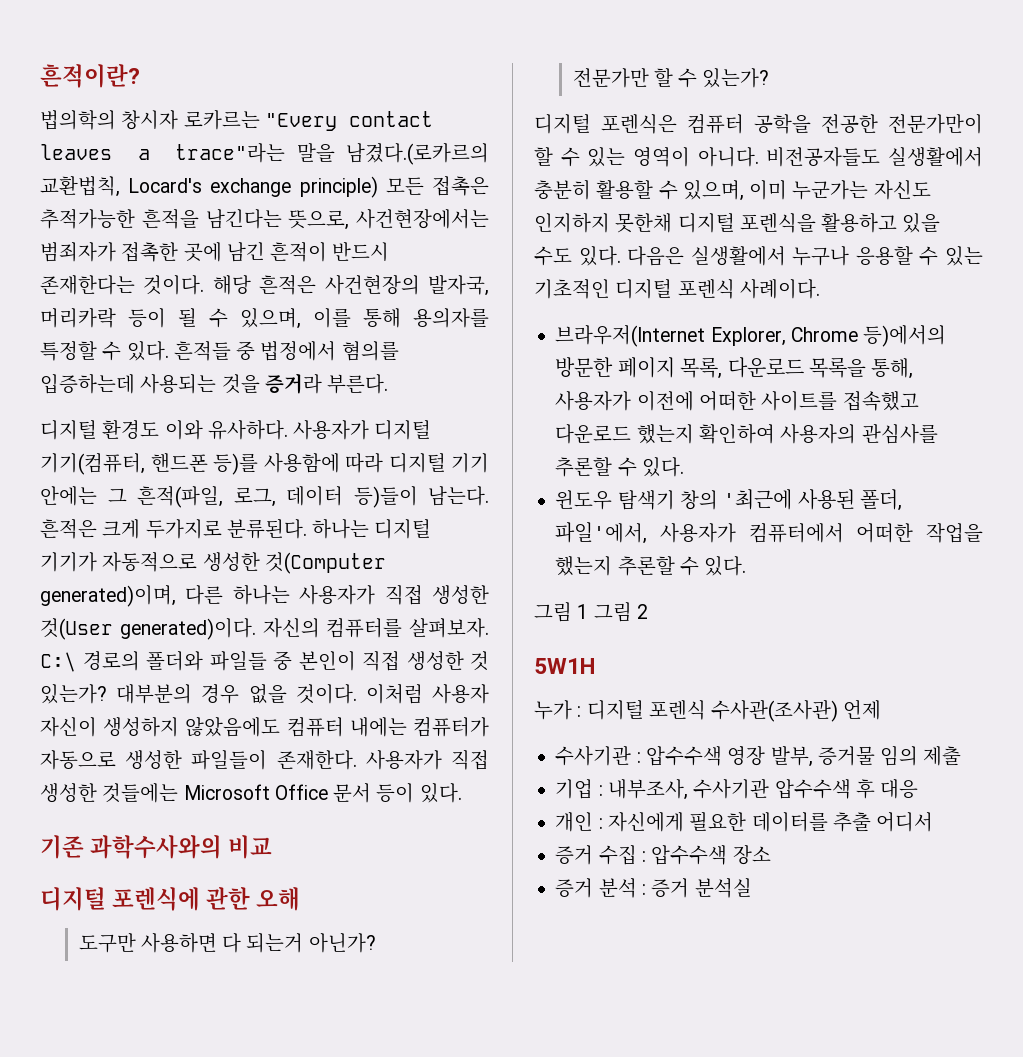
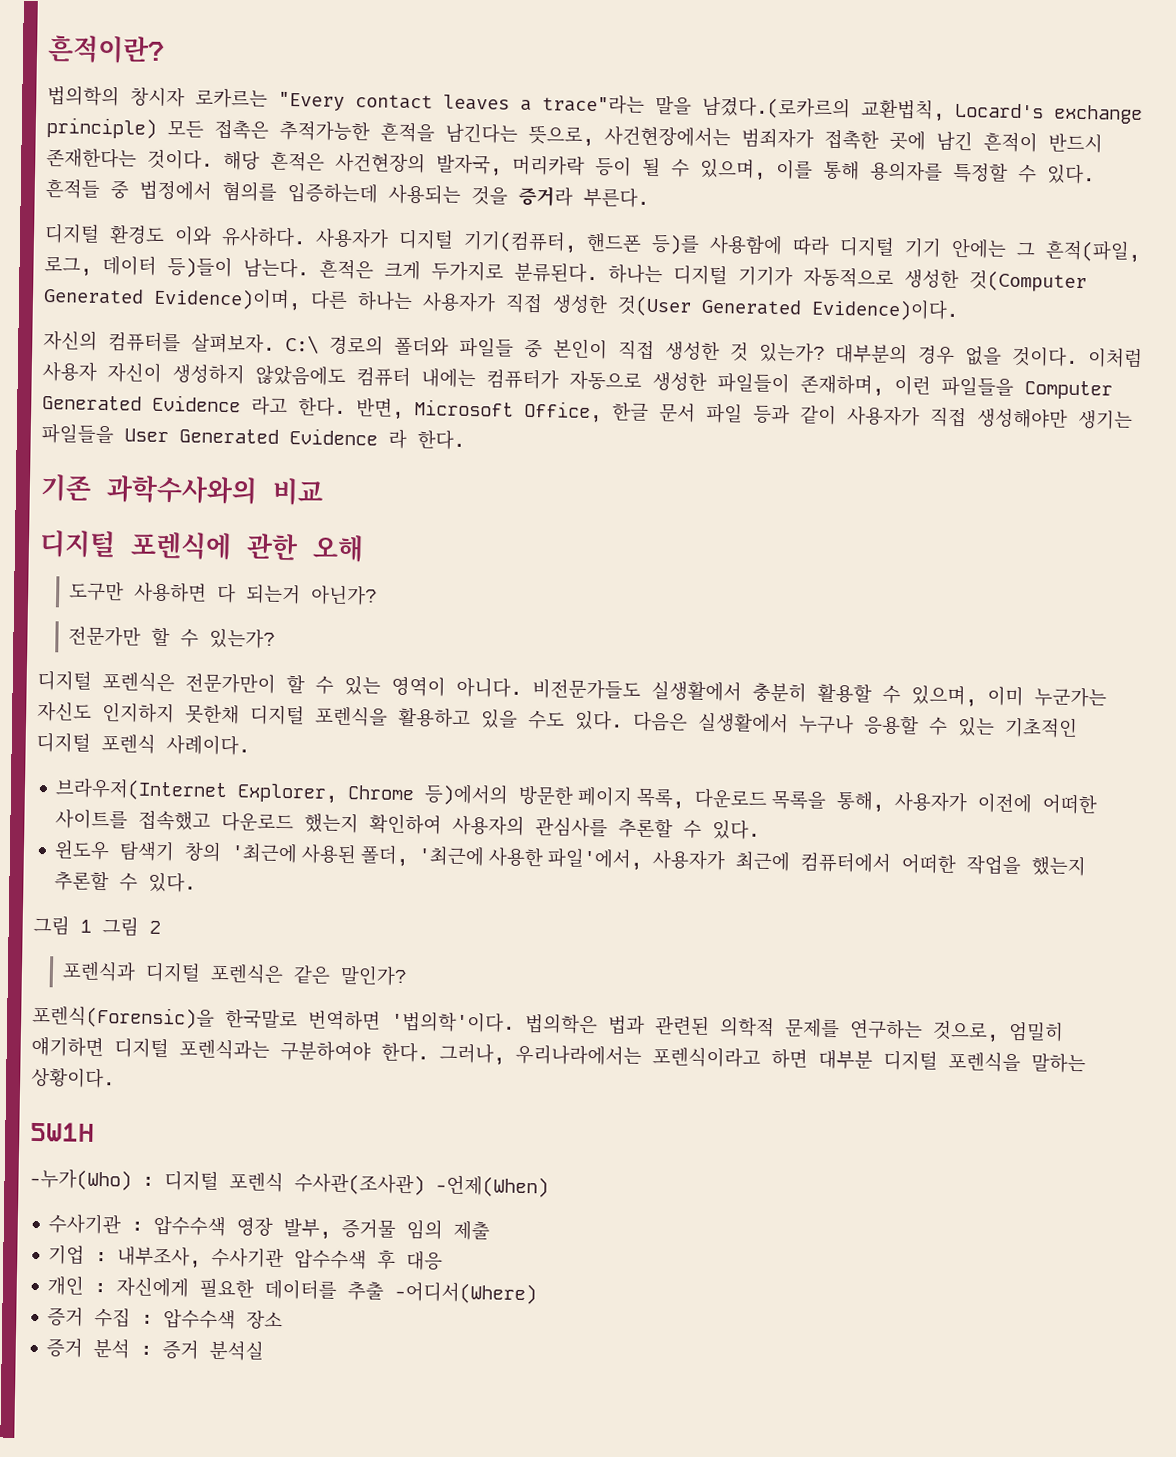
[40,585,176,607] generated)이며, -> [43,287,301,312] Generated Evidence)이며,
[119,618,256,640] generated)이다. -> [701,297,959,322] Generated Evidence)이다. //
[276,750,489,770] [40,783,462,803] 존재한다. 사용자가 직접 생성한 것들에는 Microsoft Office 문서 등이 있다. -> [800,374,1113,400] [42,394,1133,430] [41,423,465,450] 존재하며, 이런 파일들을 Computer Generated Evidence 라고 한다. 반면, Microsoft Office, 한글 문서 파일 등과 같이 사용자가 직접 생성해야만 생기는 파일들을 User Generated Evidence 라 한다.
[687,114,878,134] 컴퓨터 공학을 전공한 -> (175, 682) none
[766,147,881,167] 비전공자들도 -> [532,679,641,700] 비전문가들도
(903, 500) none -> [418,846,545,868] '최근에 사용한
(737, 533) none -> [735,851,791,872] 최근에
(648, 611) none -> [62,961,408,987] [32,1005,1064,1043] [31,1036,1086,1074] [31,1066,115,1089] // 포렌식과 디지털 포렌식은 같은 말인가? // 포렌식(Forensic)을 한국말로 번역하면 '법의학'이다. 법의학은 법과 관련된 의학적 문제를 연구하는 것으로, 엄밀히 얘기하면 디지털 포렌식과는 구분하여야 한다. 그러나, 우리나라에서는 포렌식이라고 하면 대부분 디지털 포렌식을 말하는 상황이다.
[534,700,572,720] 누가 -> [29,1168,132,1191] -누가(Who)
[843,699,882,720] 언제 -> [435,1174,549,1198] -언제(When)
[876,812,934,832] 어디서 -> [394,1280,538,1305] -어디서(Where)

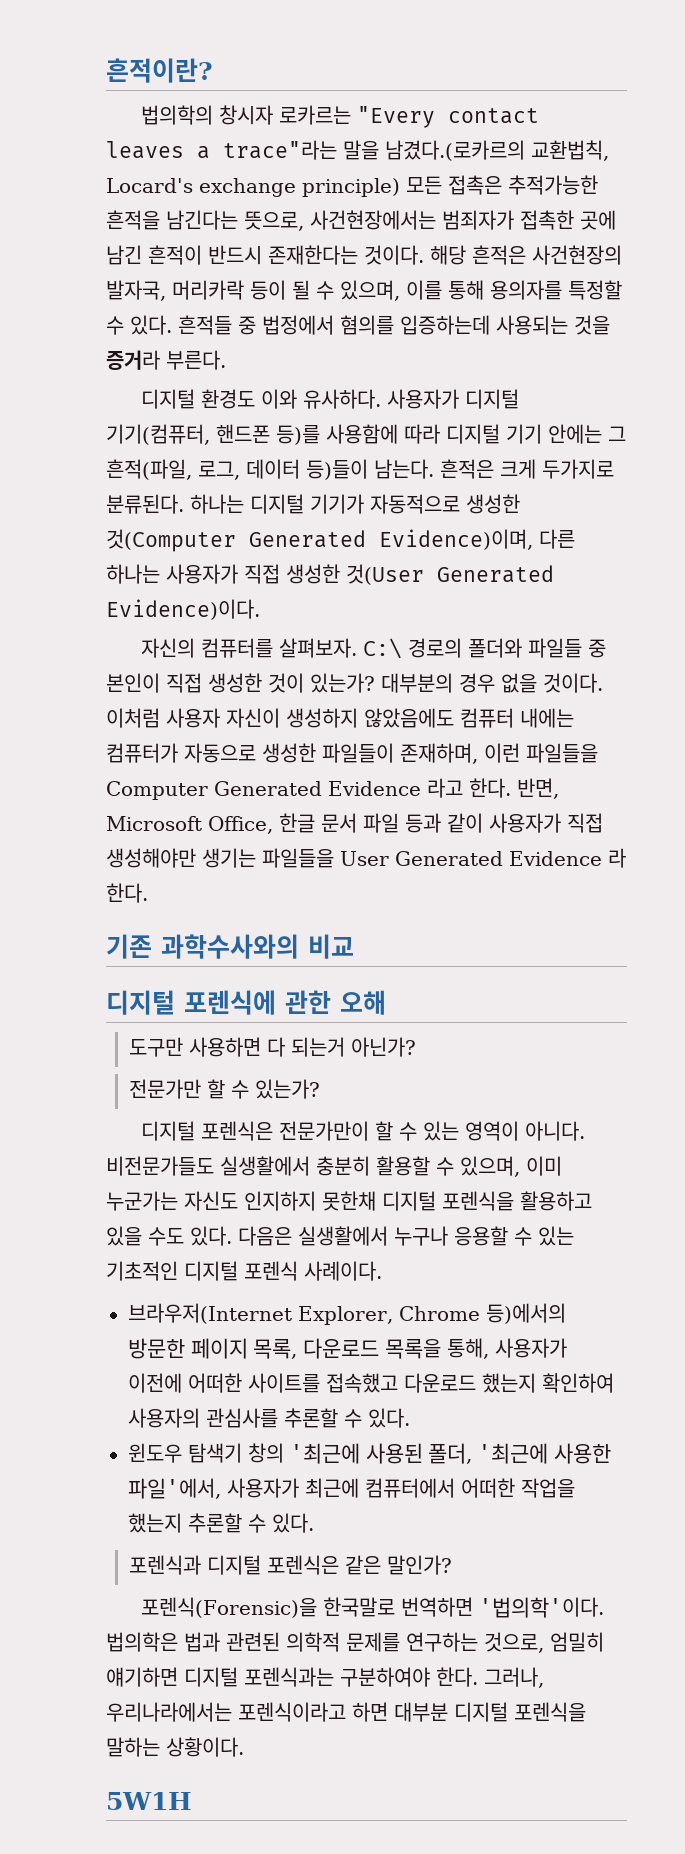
[730,341,749,362] 것 -> [268,673,304,693] 것이
[33,915,161,937] // 그림 1 그림 2 -> (314, 1523) none
[29,1168,549,1198] [48,1214,491,1241] [48,1245,444,1271] [47,1275,538,1305] [47,1307,284,1331] [46,1338,265,1361] // -누가(Who) : 디지털 포렌식 수사관(조사관) -언제(When) // 수사기관 : 압수수색 영장 발부, 증거물 임의 제출 // 기업 : 내부조사, 수사기관 압수수색 후 대응 // 개인 : 자신에게 필요한 데이터를 추출 -어디서(Where) // 증거 수집 : 압수수색 장소 // 증거 분석 : 증거 분석실 -> (192, 1801) none

